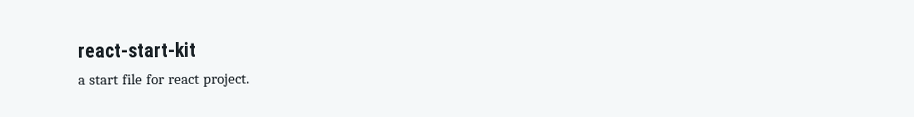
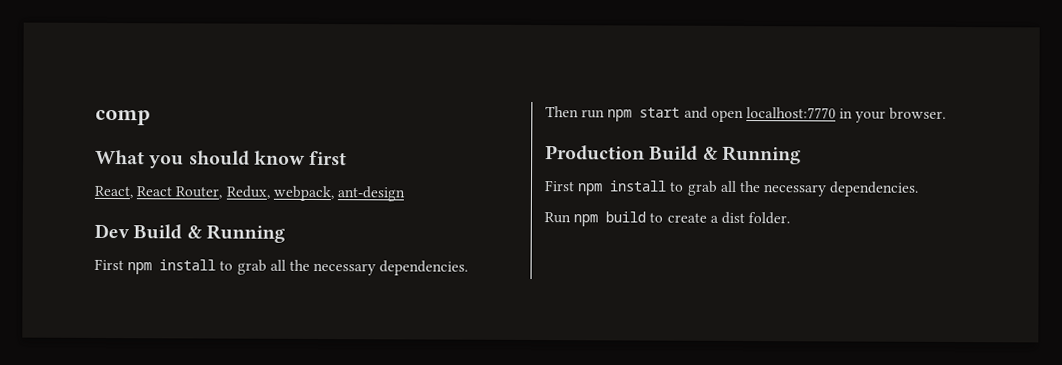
[77,41,196,58] [78,73,250,87] react-start-kit // a start file for react project. -> [95,109,151,126] [95,149,348,169] [94,185,405,202] [94,223,285,243] [94,258,469,276] [545,106,947,123] [545,145,801,165] [544,180,920,197] [544,211,791,227] comp // What you should know first // React, React Router, Redux, webpack, ant-design // Dev Build & Running // First npm install to grab all the necessary dependencies. // Then run npm start and open localhost:7770 in your browser. // Production Build & Running // First npm install to grab all the necessary dependencies. // Run npm build to create a dist folder.

